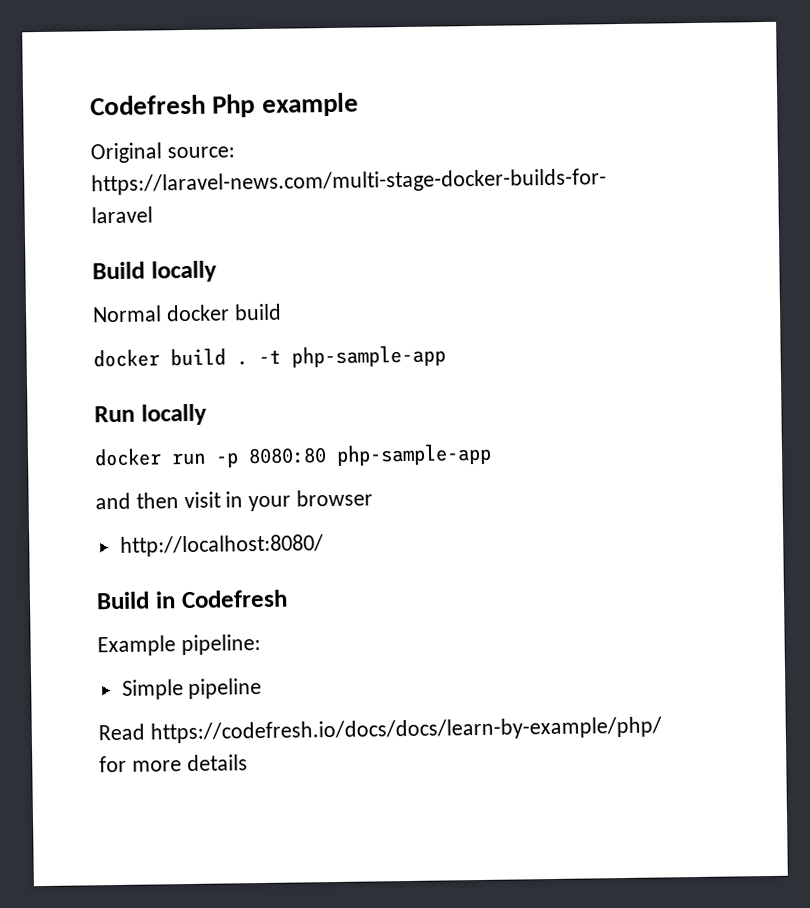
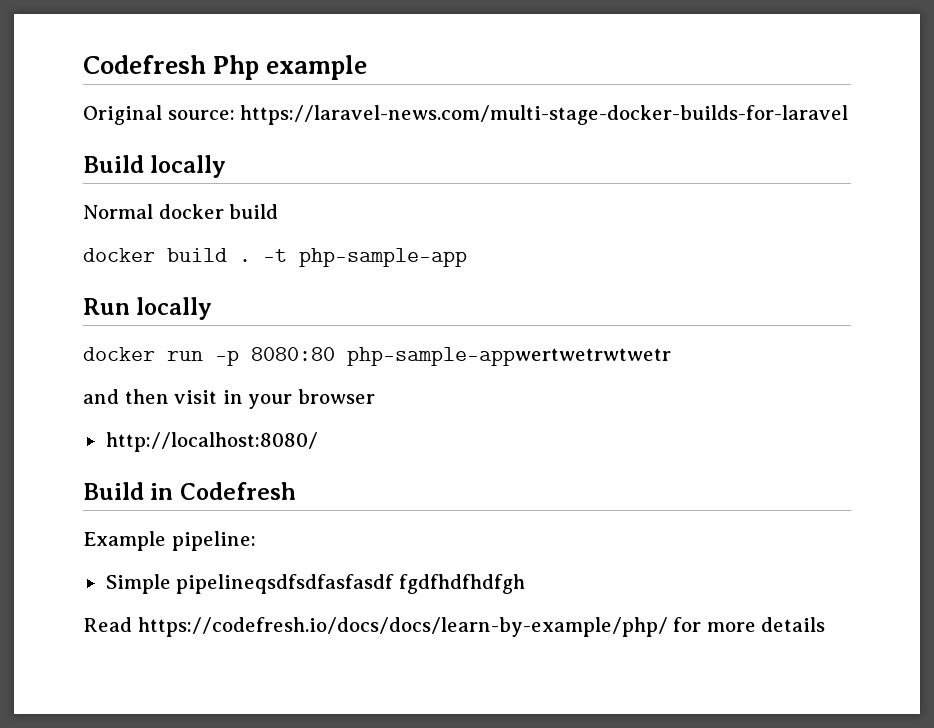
[336,443,492,466] php-sample-app -> [347,347,671,366] php-sample-appwertwetrwtwetr
[188,677,263,700] pipeline -> [176,574,525,594] pipelineqsdfsdfasfasdf fgdfhdfhdfgh

